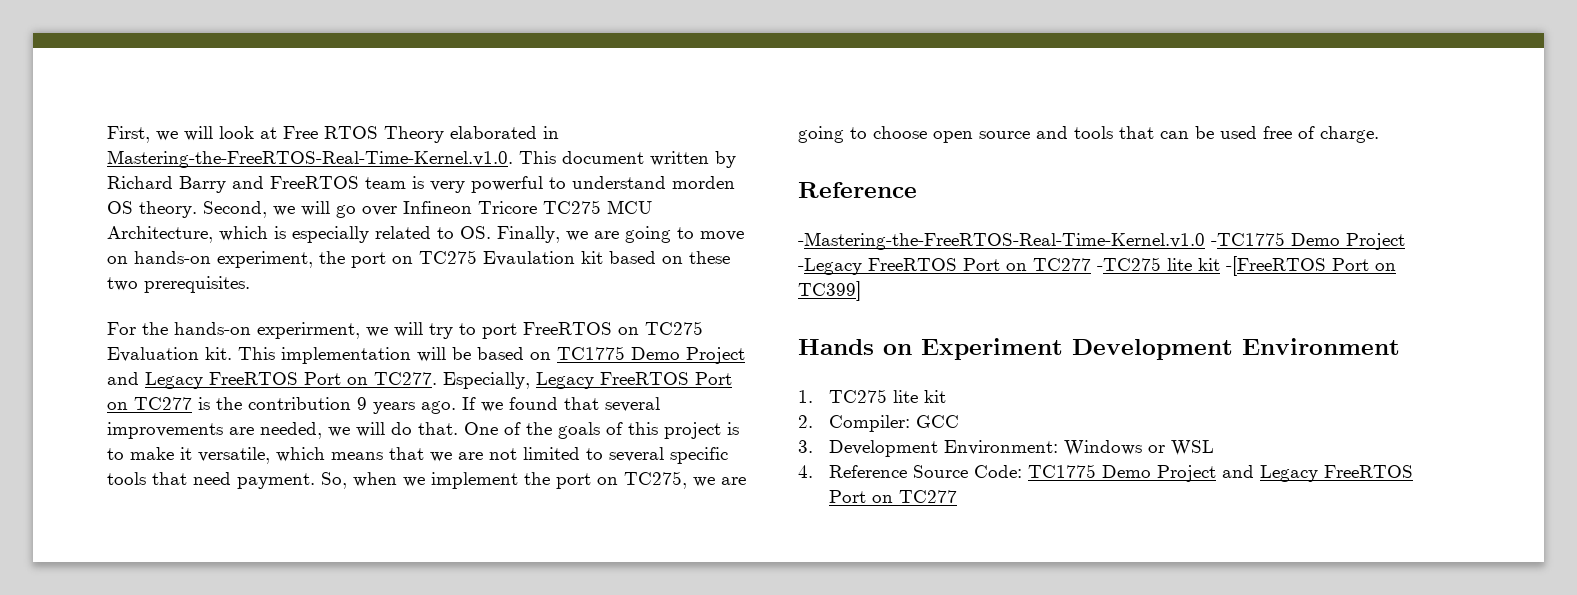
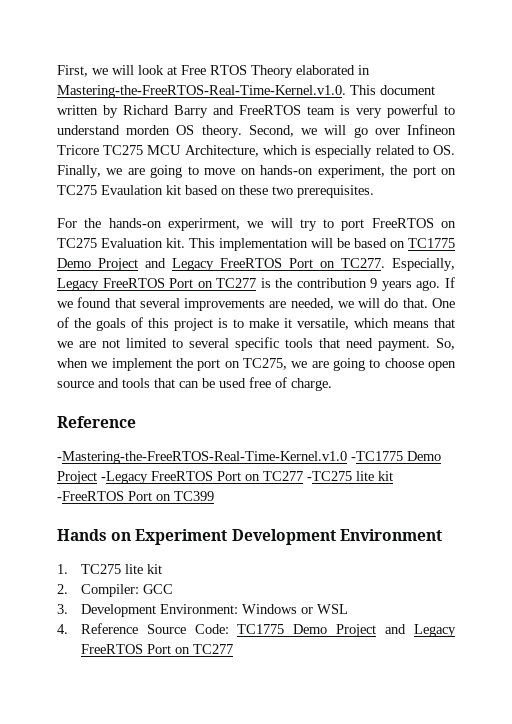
[1226,256,1396,276] [798,281,861,301] -[FreeRTOS Port on TC399] -> [57,491,214,501] -FreeRTOS Port on TC399

